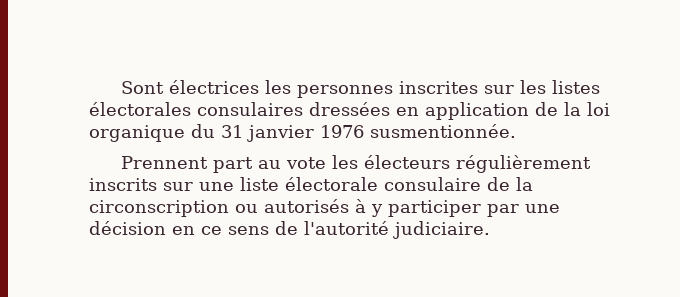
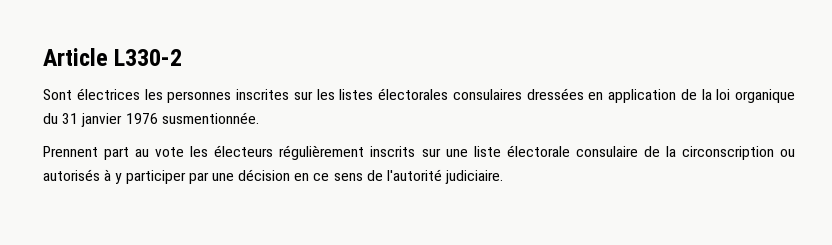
(121, 87) none -> [43,48,183,66] Article L330-2 //

